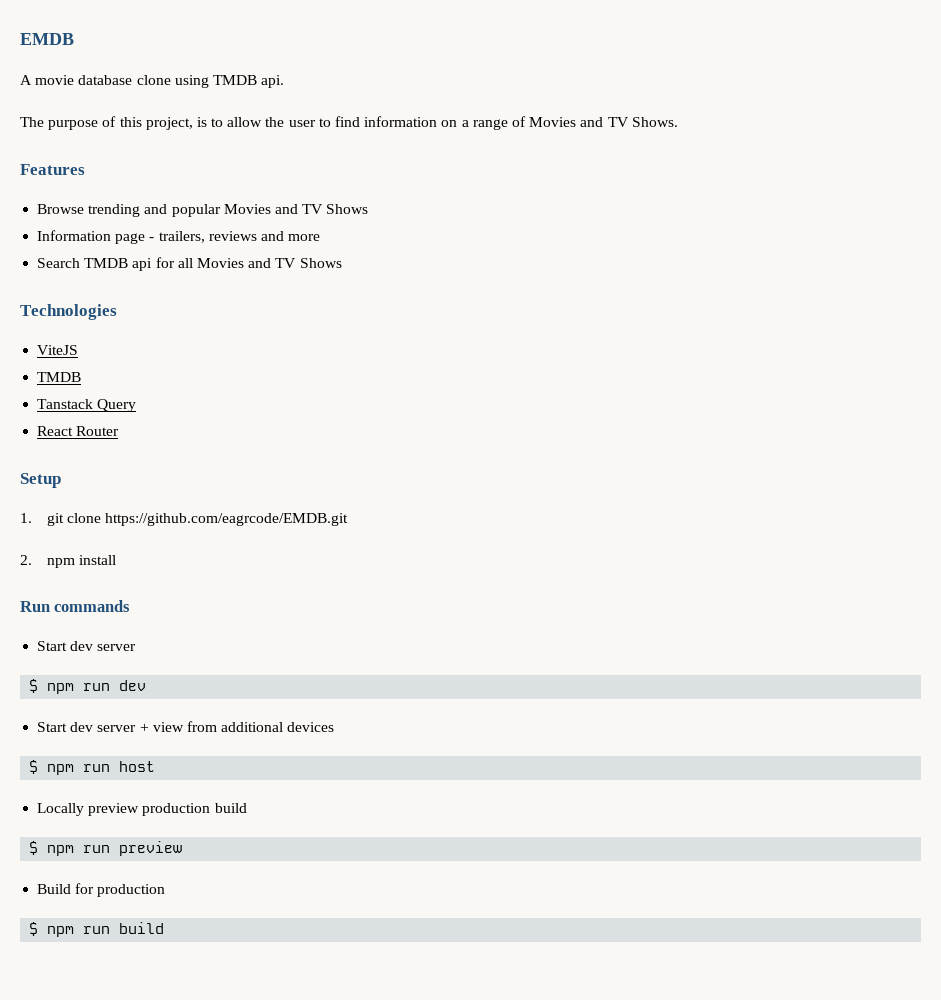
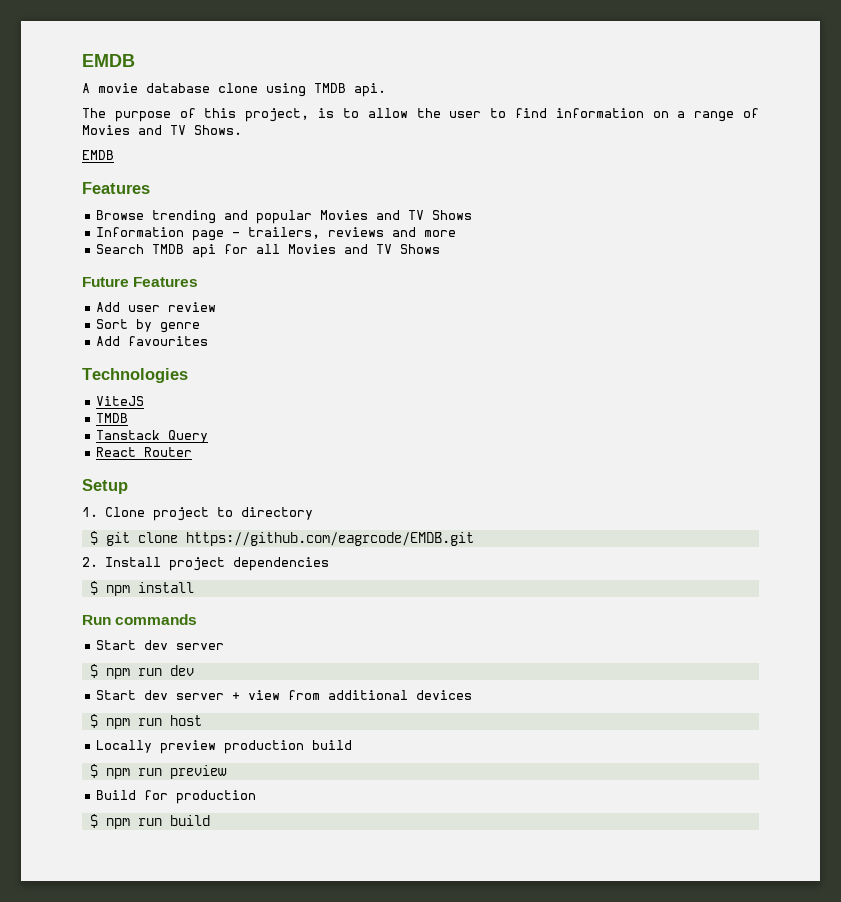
(678, 122) none -> [82,150,114,160] // EMDB
(342, 263) none -> [82,277,199,287] [96,302,217,312] [96,319,201,333] [96,336,209,346] // Future Features // Add user review // Sort by genre // Add favourites
(32, 518) none -> [104,507,313,521] [89,531,98,545] Clone project to directory // $
(32, 560) none -> [104,557,329,571] [89,581,98,595] Install project dependencies // $

